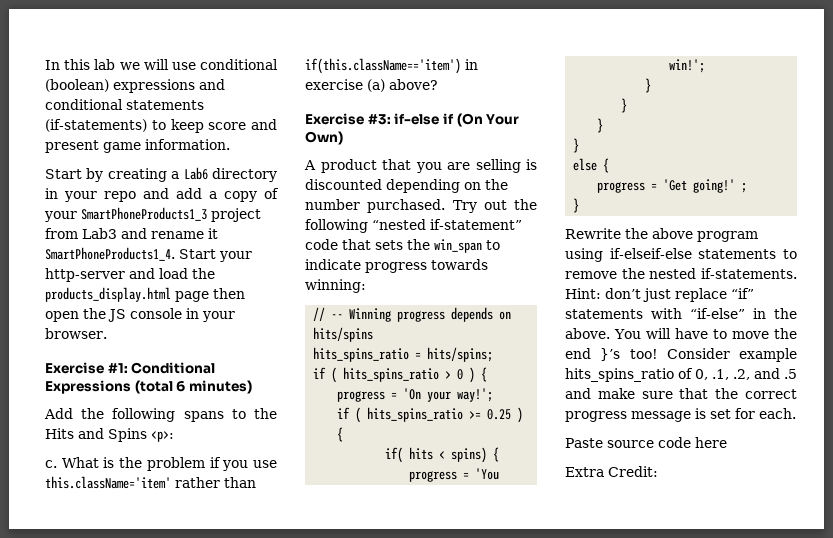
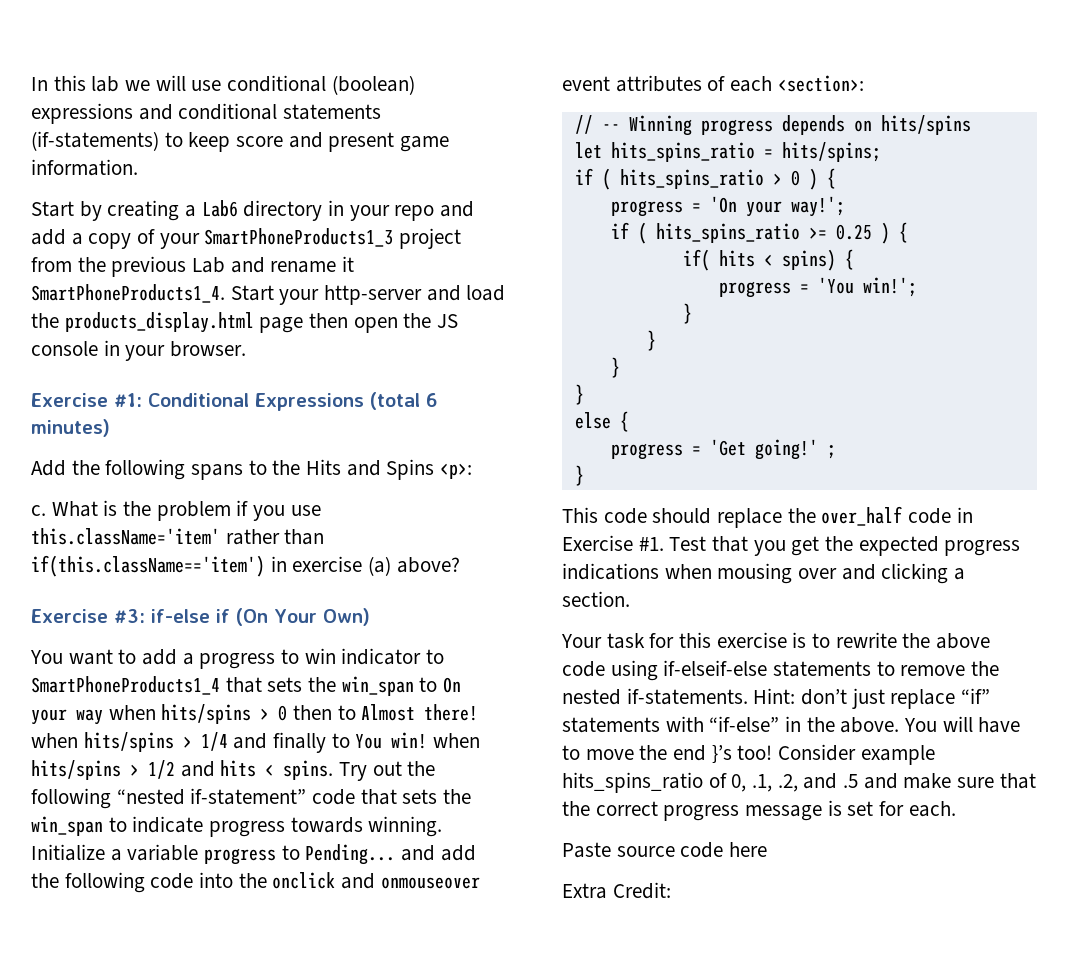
[82,228,117,239] Lab3 -> [77,256,226,277] the previous Lab
[304,159,537,173] [305,179,508,193] [305,199,446,213] A product that you are selling is discounted depending on the number purchased. -> [30,648,445,669] [31,676,462,696] [31,704,479,725] [31,732,481,753] [31,760,334,780] You want to add a progress to win indicator to SmartPhoneProducts1_4 that sets the win_span to On your way when hits/spins > 0 then to Almost there! when hits/spins > 1/4 and finally to You win! when hits/spins > 1/2 and hits < spins.
[305,279,366,293] winning: -> [368,816,443,837] [31,844,476,865] [31,872,480,893] [562,75,864,92] winning. Initialize a variable progress to Pending... and add the following code into the onclick and onmouseover event attributes of each <section>:
(374, 334) none -> [574,142,602,159] let
[565,228,621,239] Rewrite -> [562,506,973,528] [562,535,1021,556] [562,563,966,584] [562,591,630,607] [561,632,897,649] This code should replace the over_half code in Exercise #1. Test that you get the expected progress indications when mousing over and clicking a section. // Your task for this exercise is to rewrite
[697,231,758,242] program -> [562,661,605,677] code

